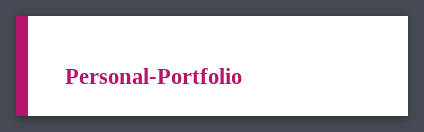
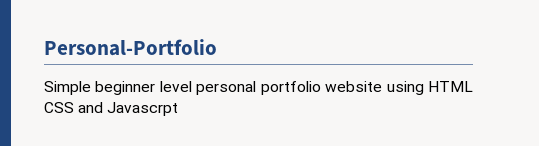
(242, 76) none -> [44,81,473,95] [44,102,179,116] // Simple beginner level personal portfolio website using HTML CSS and Javascrpt

